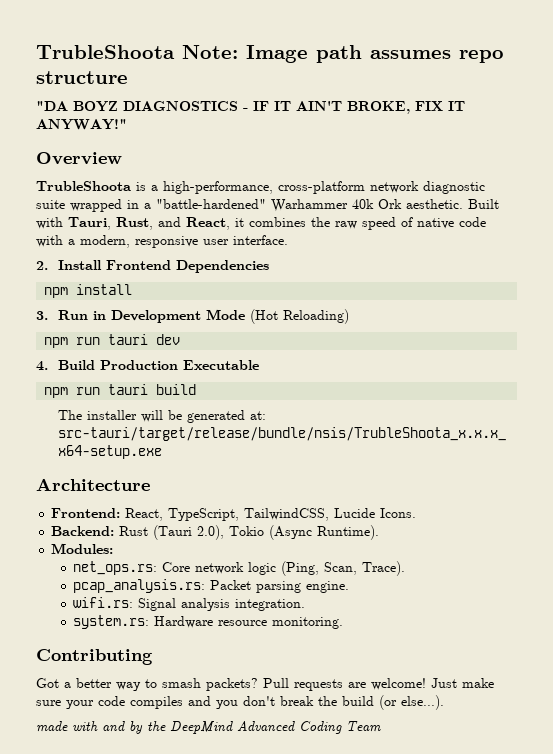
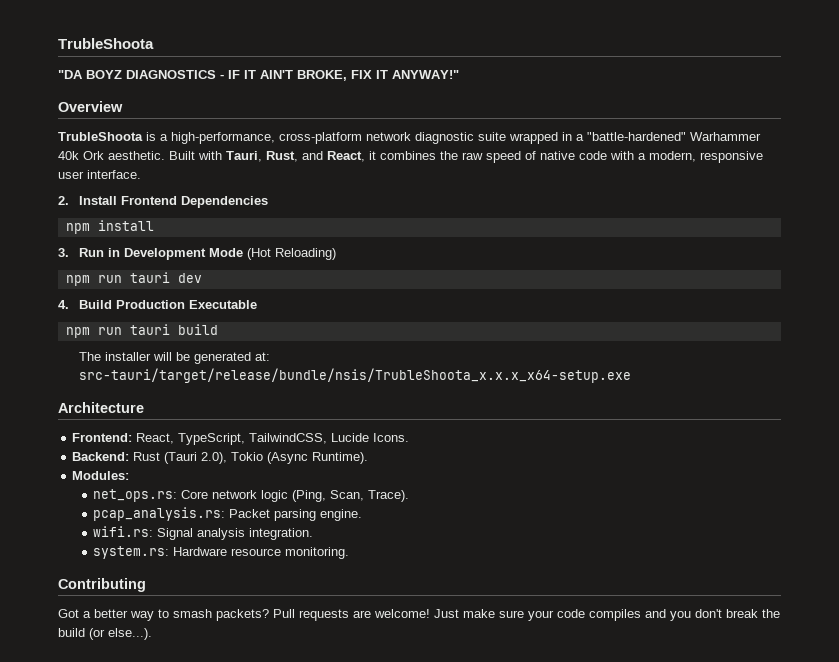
[36,45,504,63] [36,71,128,84] TrubleShoota Note: Image path assumes repo structure -> [58,38,154,49] TrubleShoota
[36,721,381,734] // made with and by the DeepMind Advanced Coding Team -> (152, 634) none

